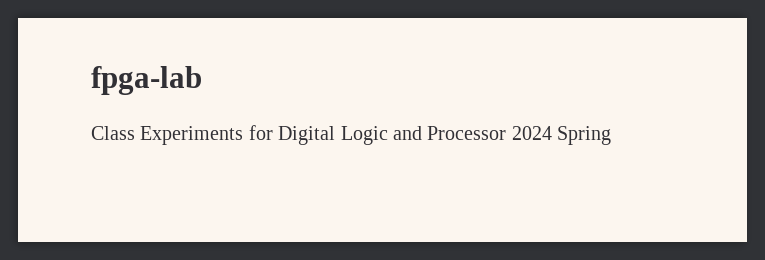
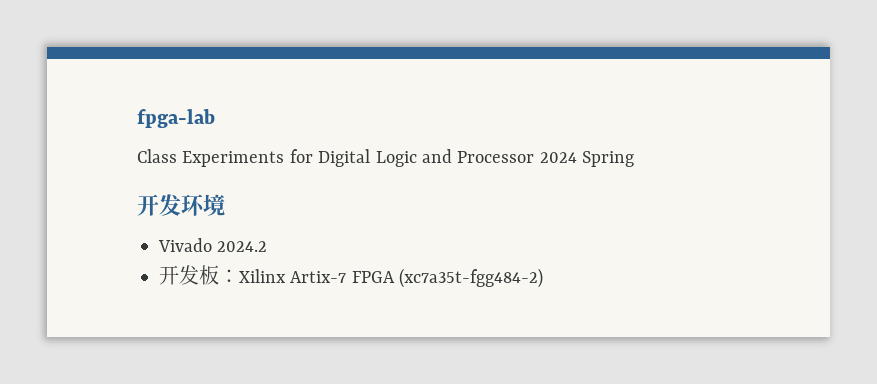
(612, 135) none -> [137,194,225,216] [158,238,268,252] [159,265,544,288] // 开发环境 // Vivado 2024.2 // 开发板：Xilinx Artix-7 FPGA (xc7a35t-fgg484-2)

